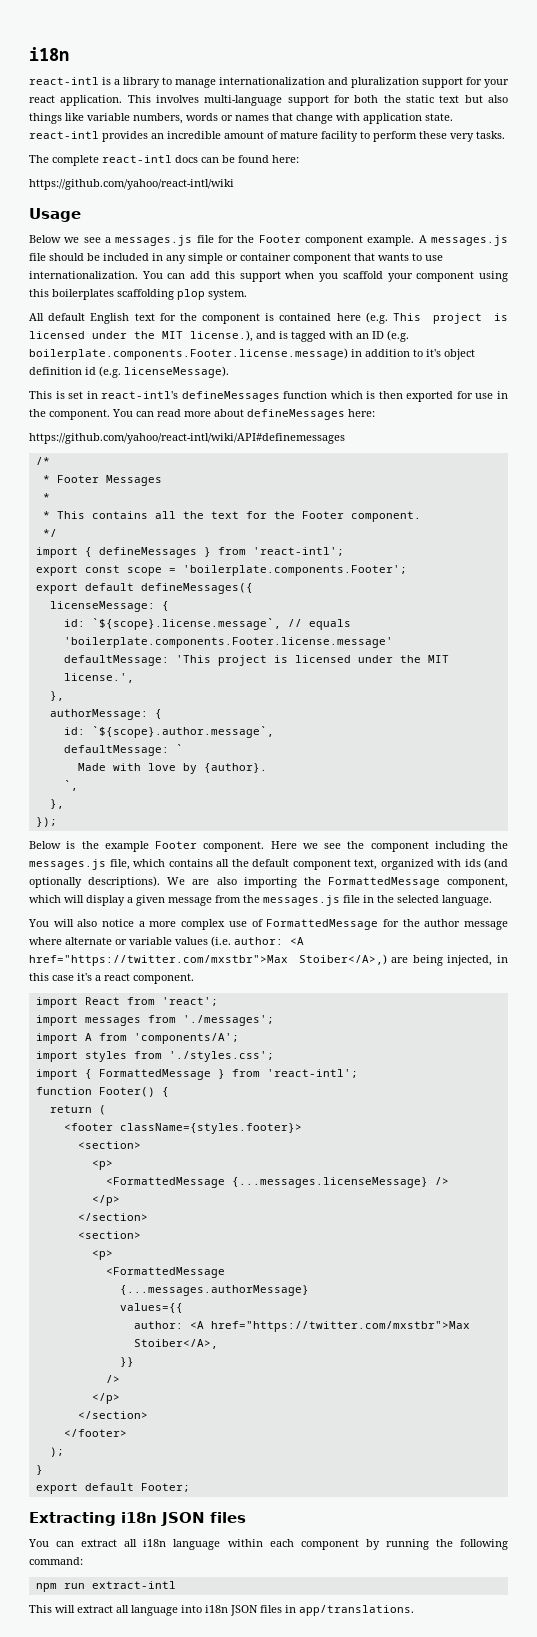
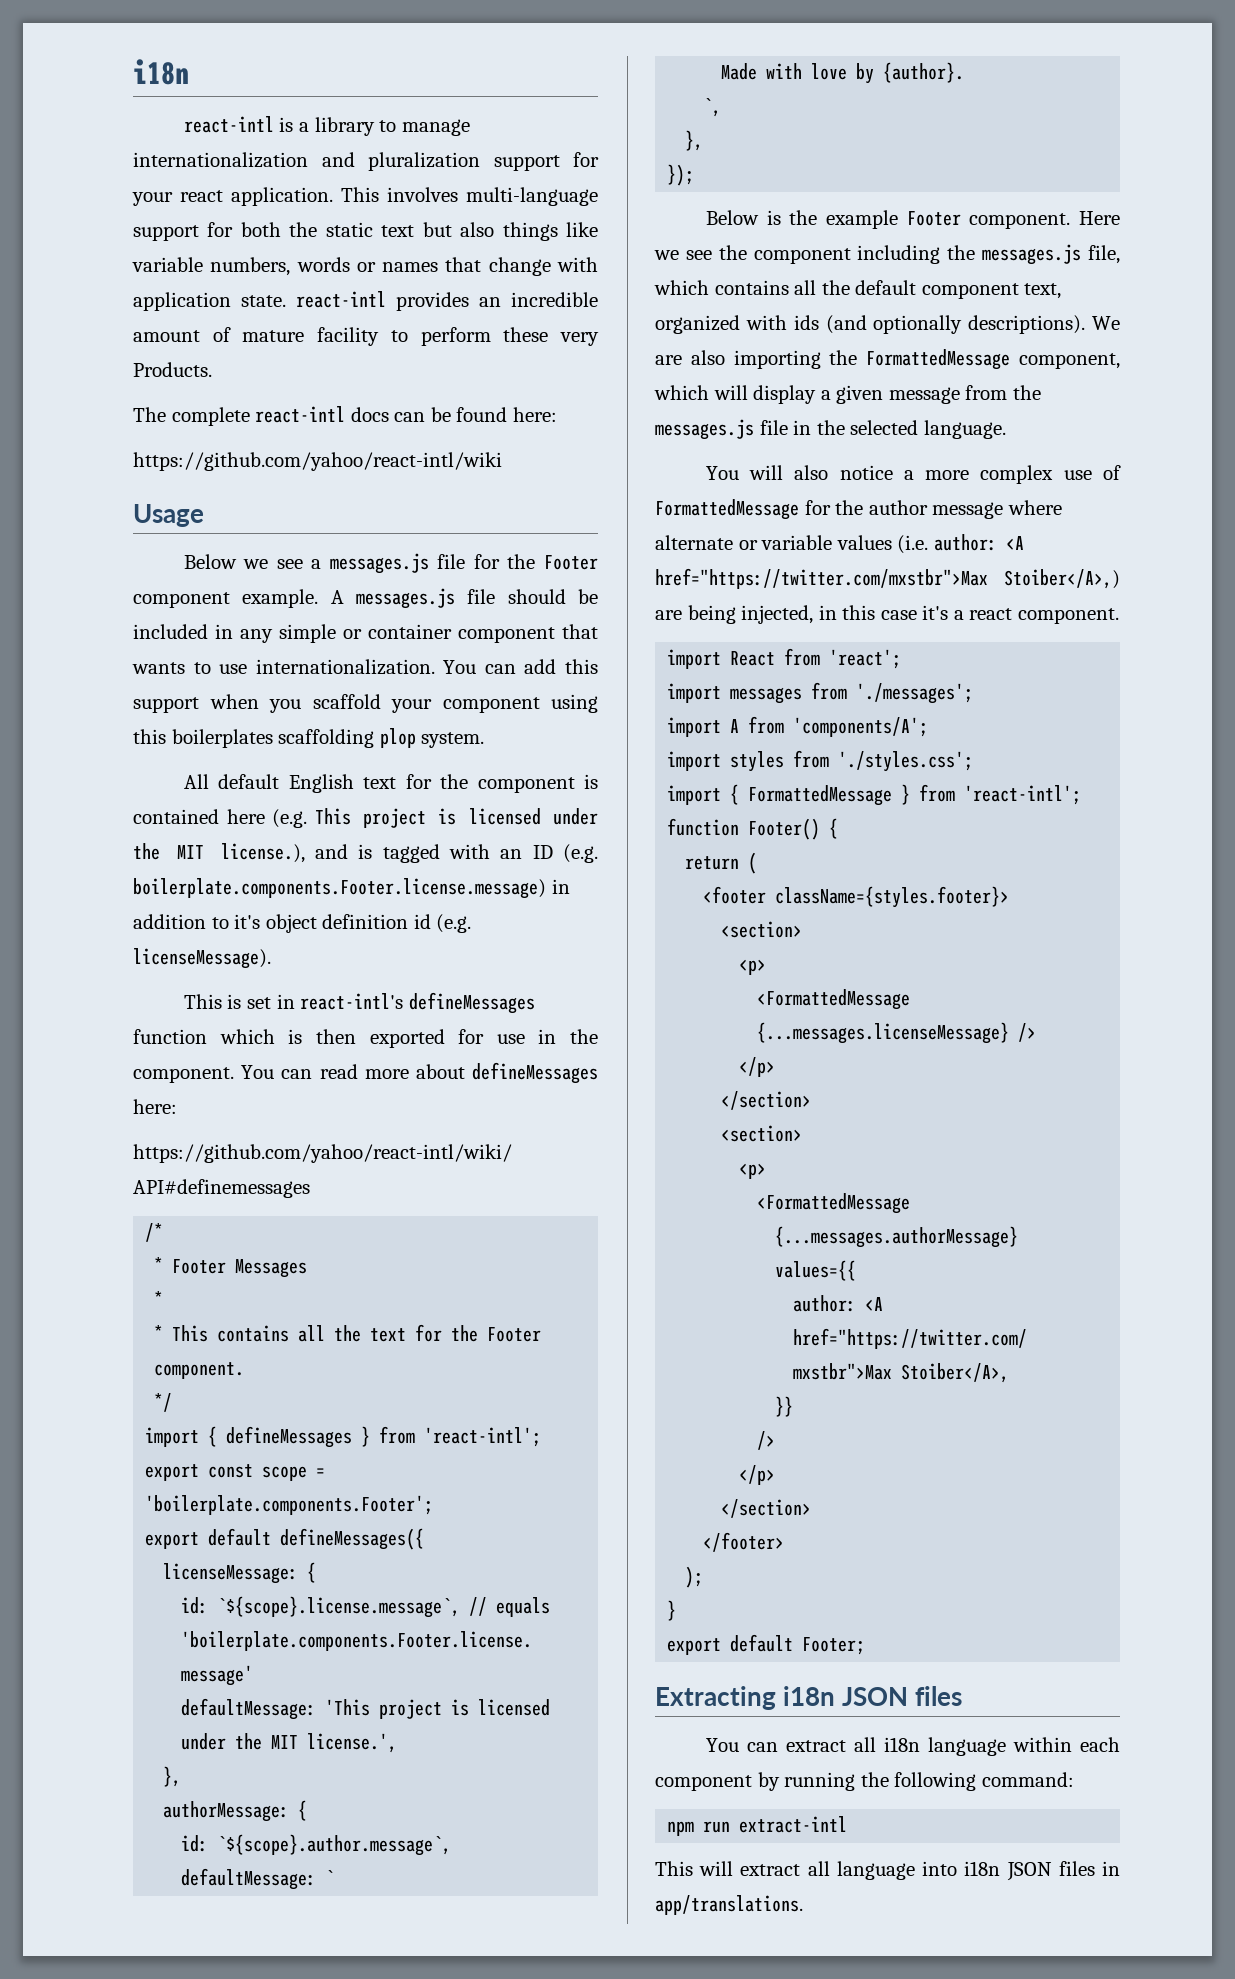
[476,131,505,139] tasks. -> [133,362,212,377] Products.

